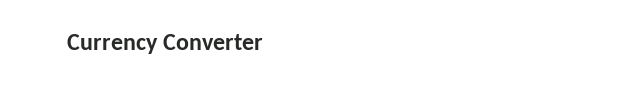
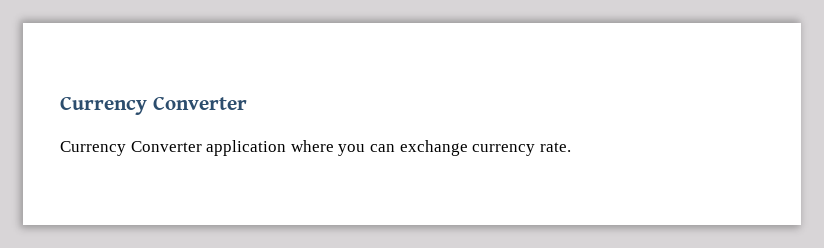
[67,34,264,54] Currency Converter -> [60,97,247,115] [60,140,571,156] Currency Converter // Currency Converter application where you can exchange currency rate.

